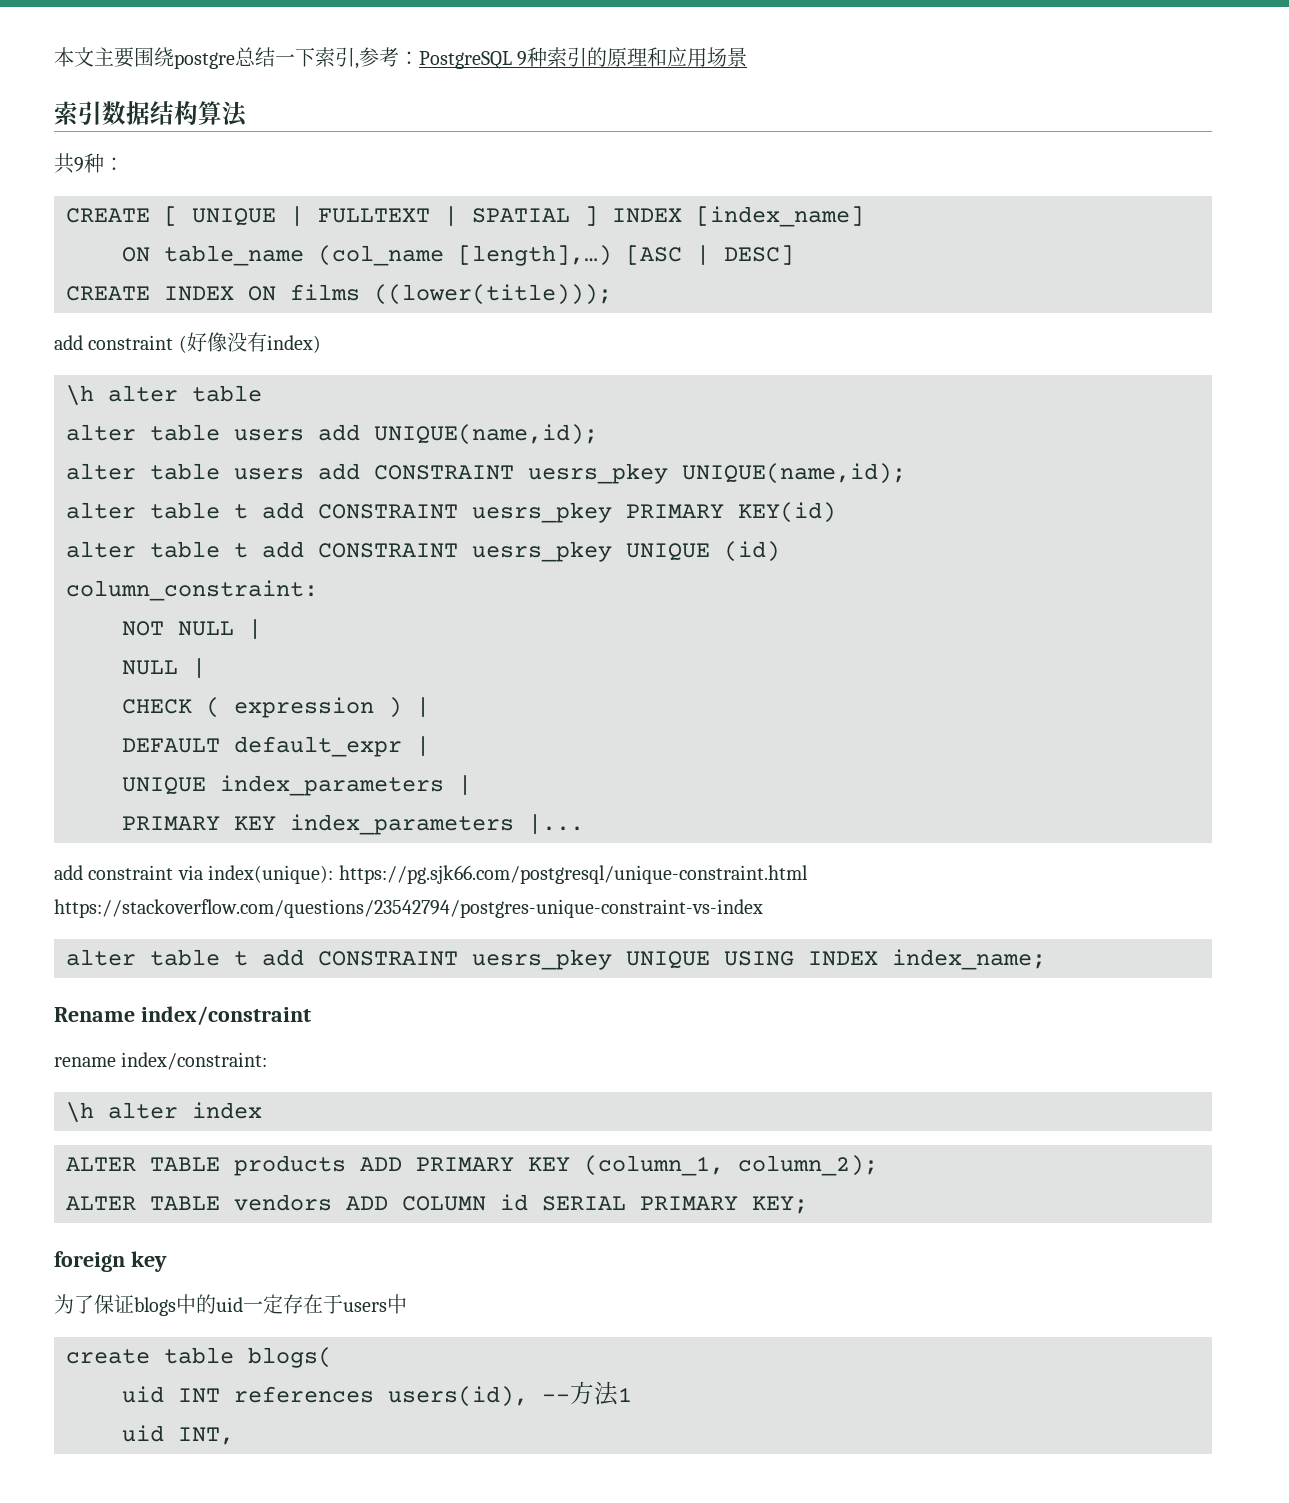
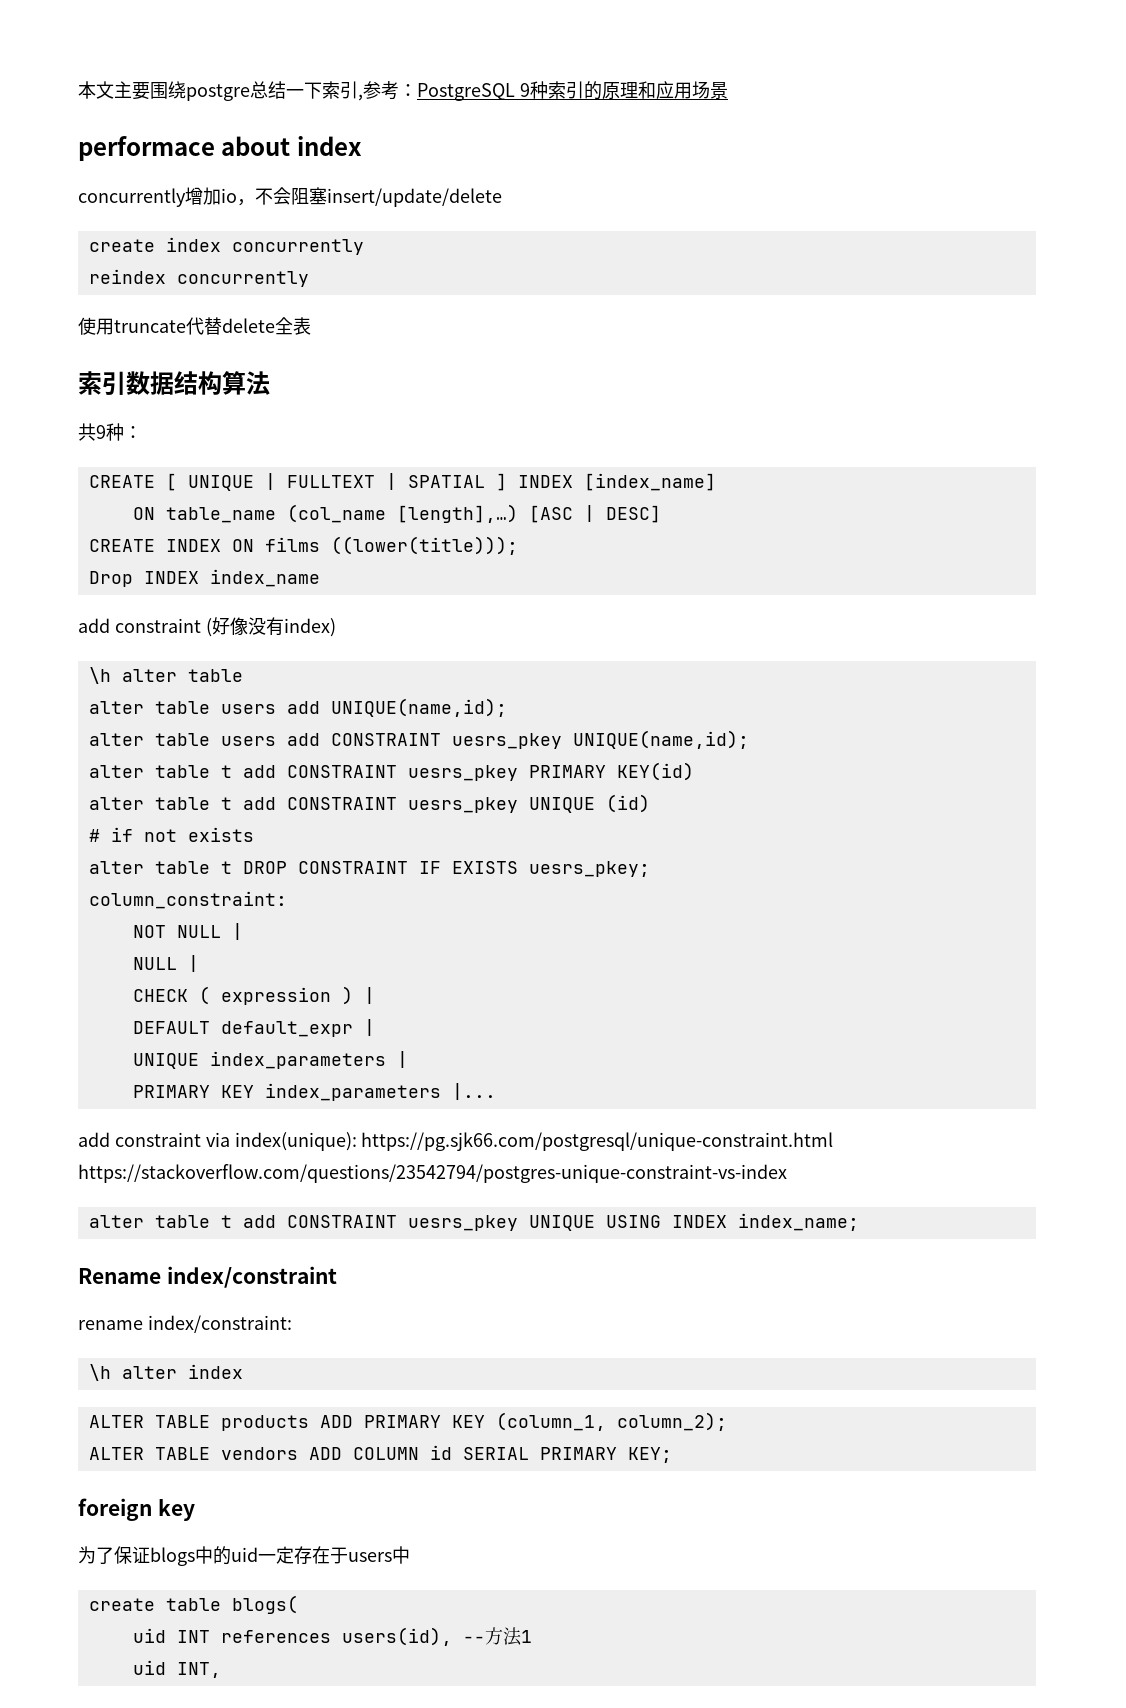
(748, 57) none -> [78,136,362,161] [78,187,502,207] [88,237,364,255] [88,269,309,287] [78,317,311,335] // performace about index // concurrently增加io，不会阻塞insert/update/delete // create index concurrently // reindex concurrently // 使用truncate代替delete全表
(612, 294) none -> [88,569,320,587] // Drop INDEX index_name
(780, 551) none -> [88,827,254,842] [88,861,650,877] // # if not exists // alter table t DROP CONSTRAINT IF EXISTS uesrs_pkey;

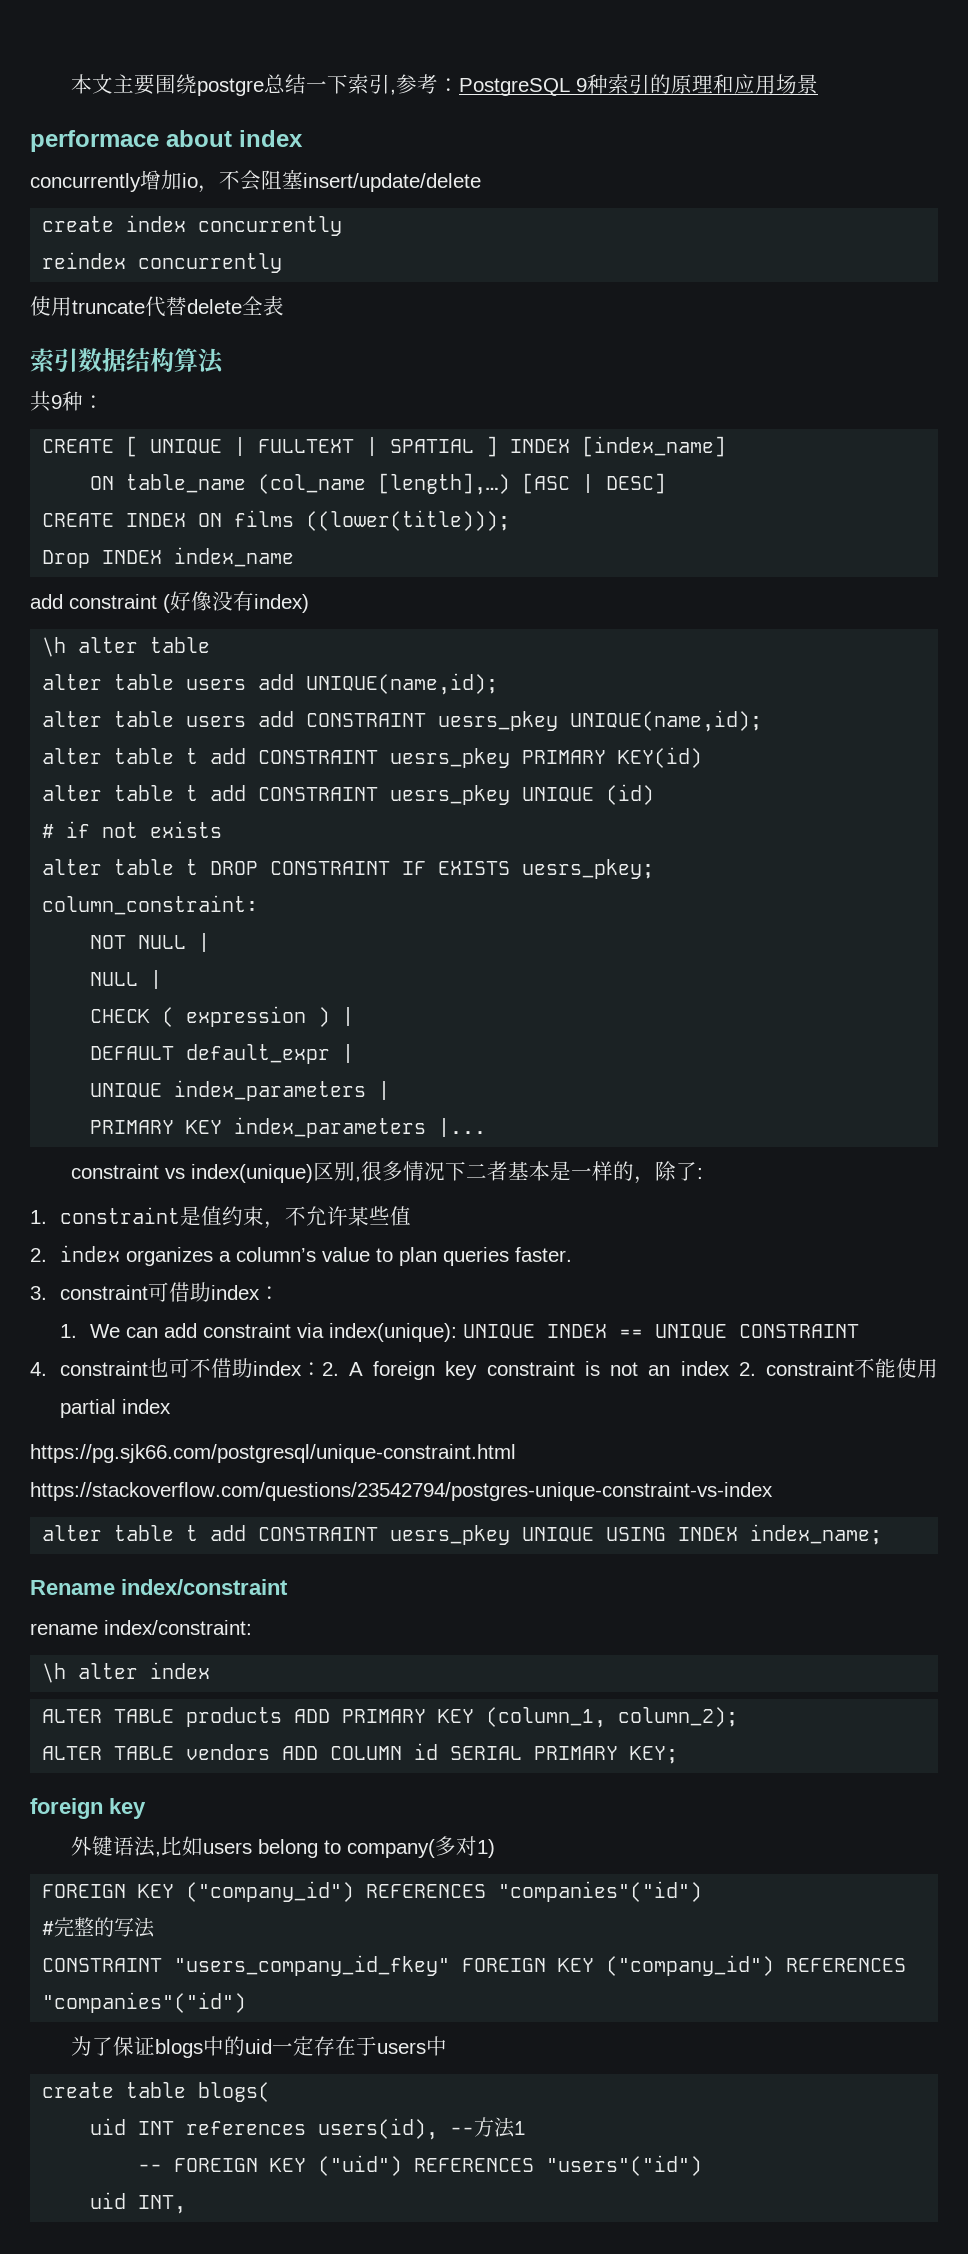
[78,1132,357,1151] add constraint via index(unique): -> [70,1161,703,1184] [30,1206,411,1229] [30,1245,572,1266] [30,1282,280,1302] [59,1323,859,1342] [30,1358,938,1380] [59,1399,171,1418] constraint vs index(unique)区别,很多情况下二者基本是一样的，除了: // 1. constraint是值约束，不允许某些值 // 2. index organizes a column’s value to plan queries faster. // 3. constraint可借助index： // 1. We can add constraint via index(unique): UNIQUE INDEX == UNIQUE CONSTRAINT // 4. constraint也可不借助index：2. A foreign key constraint is not an index 2. constraint不能使用partial index //
(195, 1510) none -> [70,1836,495,1858] [42,1881,703,1902] [42,1917,156,1938] [42,1955,907,1976] [42,1992,247,2013] // 外键语法,比如users belong to company(多对1) // FOREIGN KEY ("company_id") REFERENCES "companies"("id") // #完整的写法 // CONSTRAINT "users_company_id_fkey" FOREIGN KEY ("company_id") REFERENCES "companies"("id")
(532, 1636) none -> [138,2155,703,2176] // -- FOREIGN KEY ("uid") REFERENCES "users"("id")

